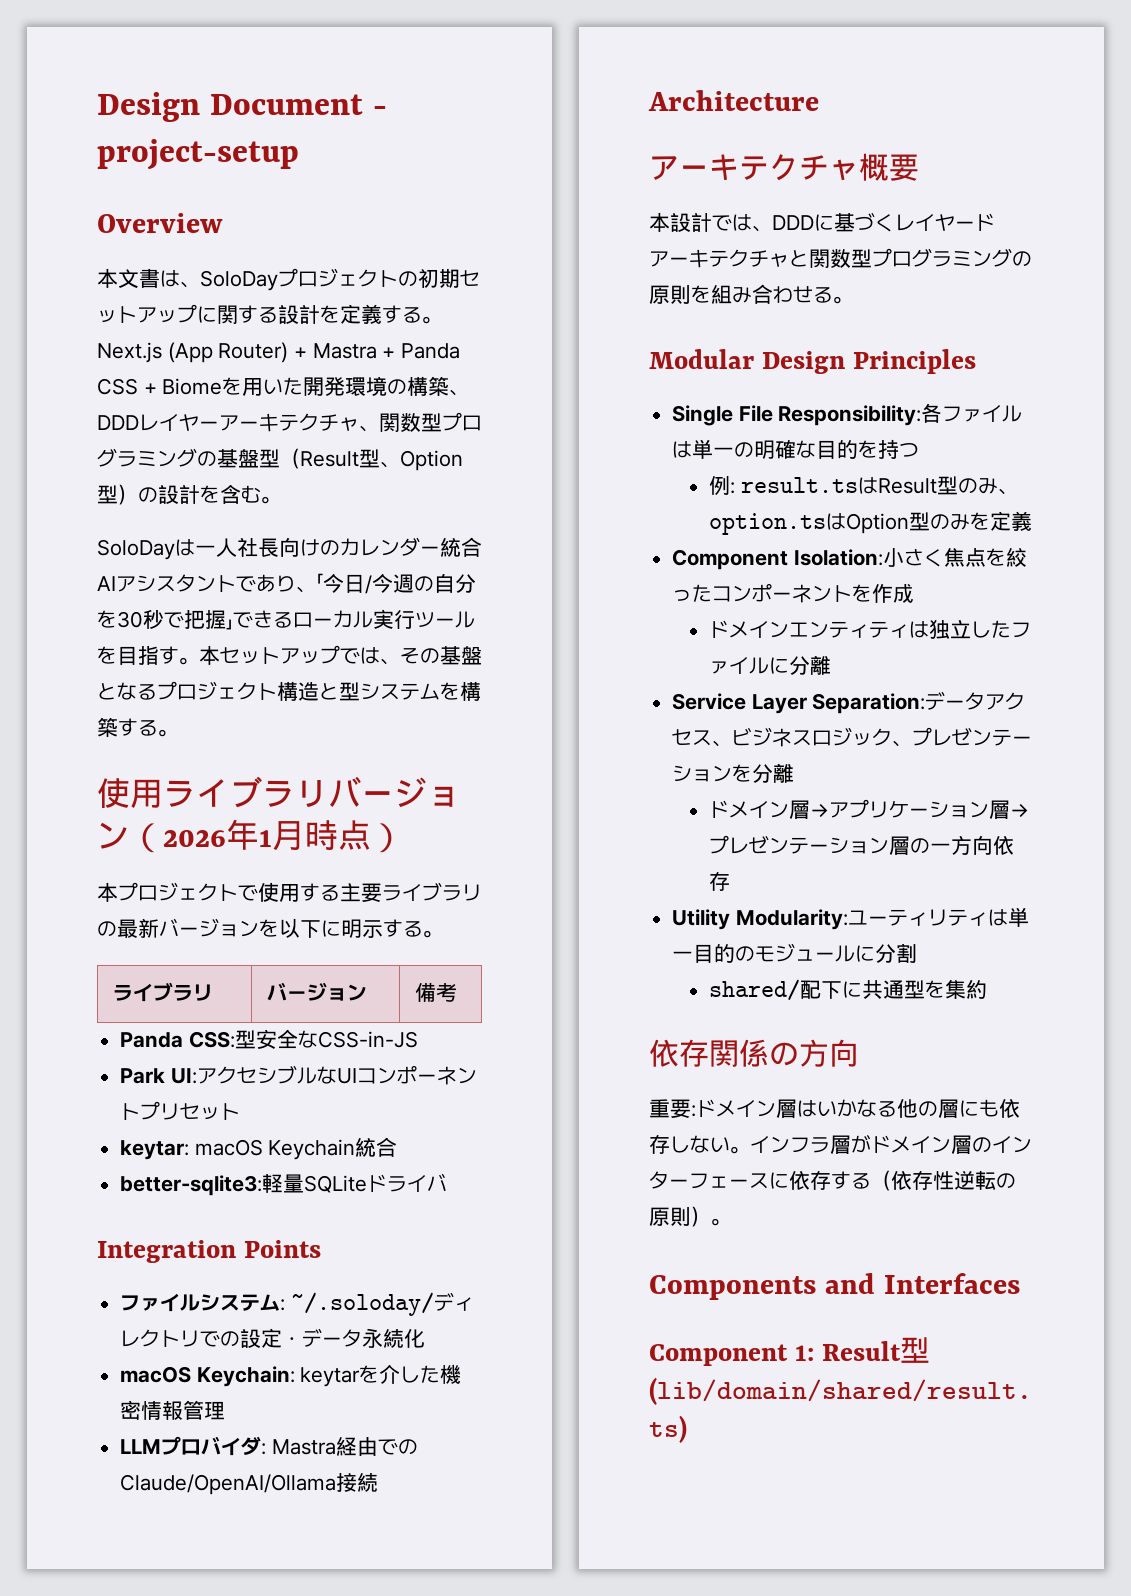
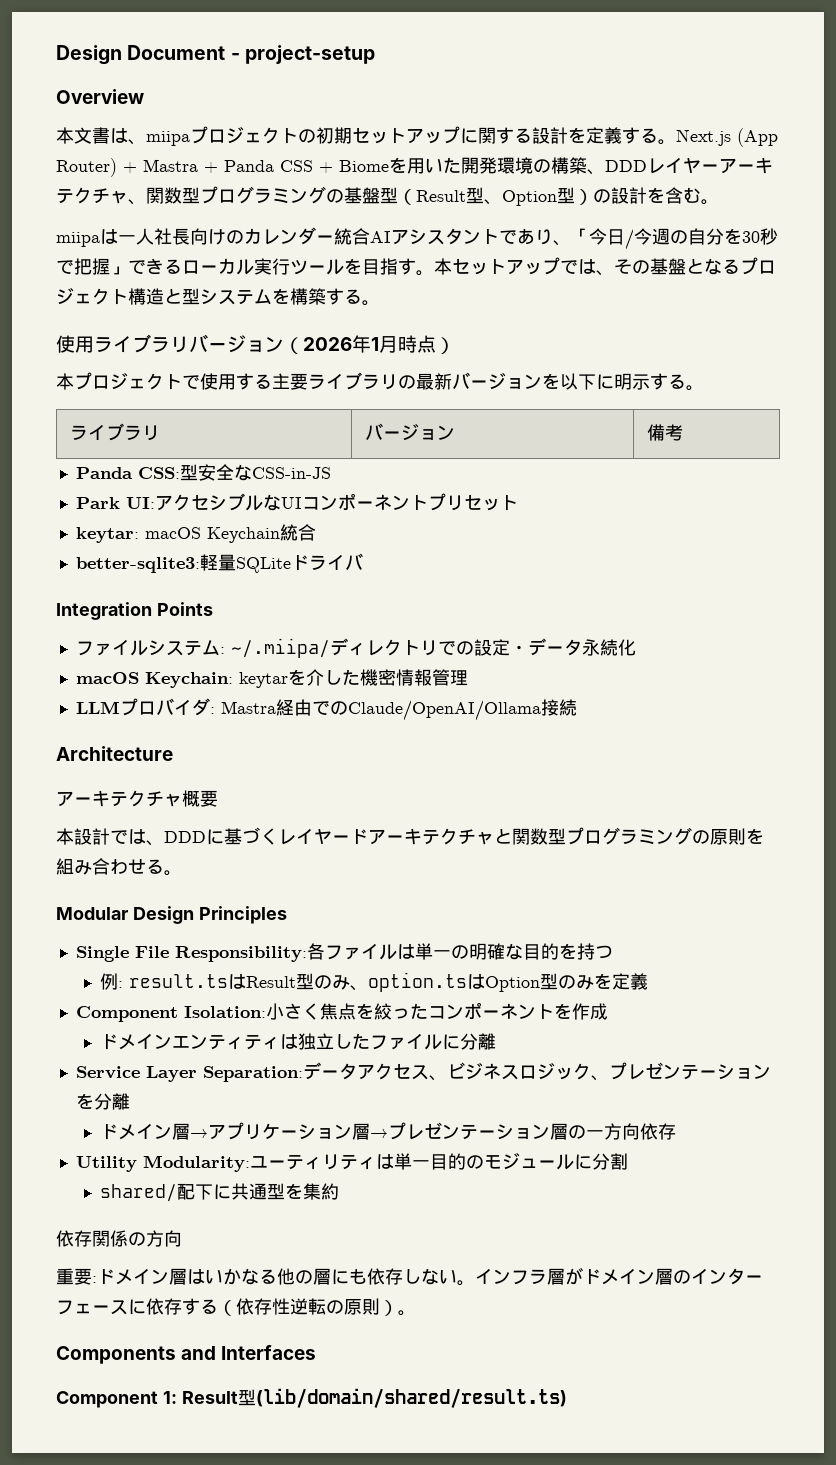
[200,270,278,291] SoloDay -> [146,131,190,146] miipa
[97,539,175,560] SoloDay -> [56,232,100,247] miipa
[290,1292,434,1316] ~/.soloday/ -> [230,638,330,658] ~/.miipa/

